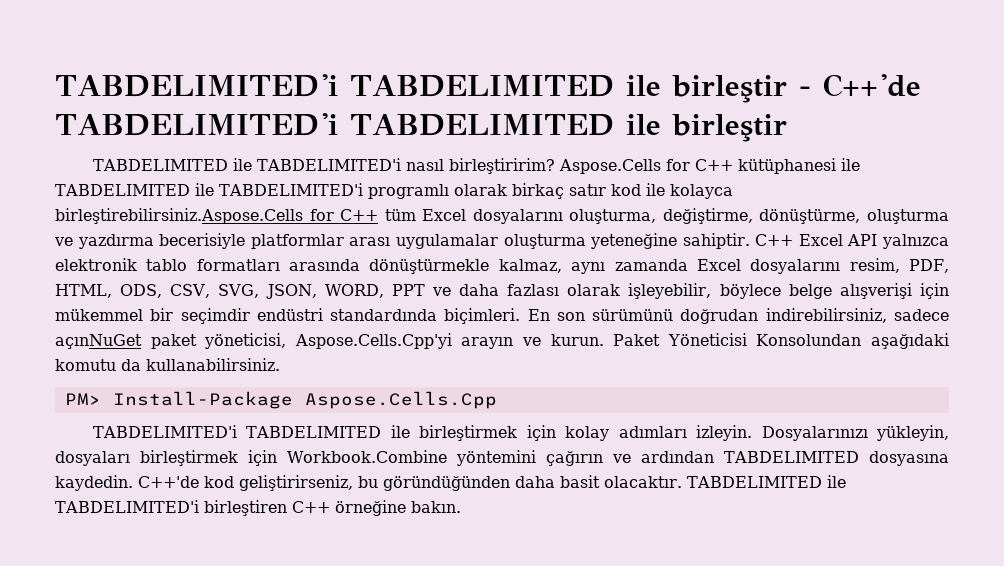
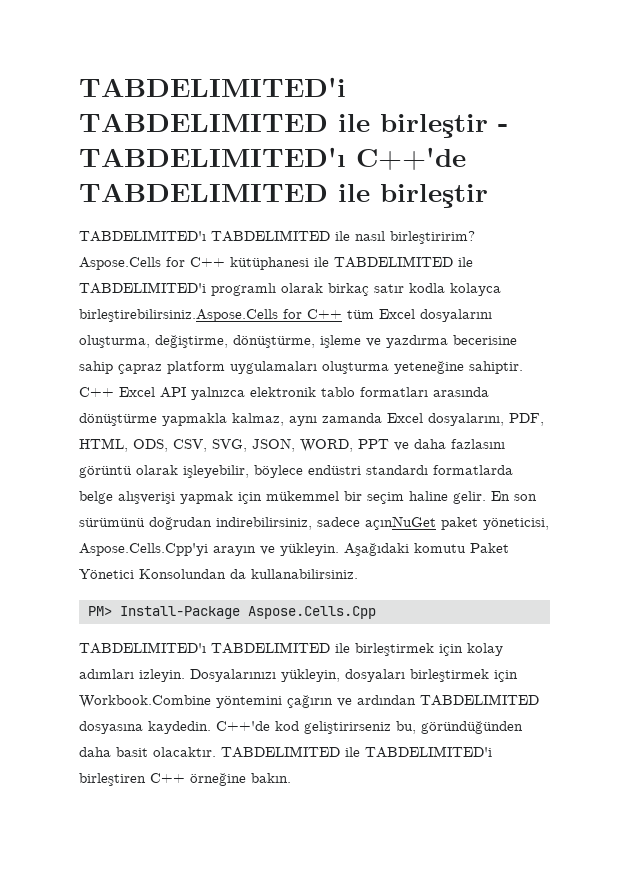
[822,74,921,97] [55,113,338,136] C++'de TABDELIMITED'i -> [79,147,466,170] TABDELIMITED'ı C++'de
[92,158,401,171] TABDELIMITED ile TABDELIMITED'i -> [79,230,350,242] TABDELIMITED'ı TABDELIMITED ile
[610,183,665,196] kod ile -> [409,283,445,293] kodla
[866,209,949,224] oluşturma -> [320,335,361,348] işleme
[159,233,498,249] becerisiyle platformlar arası uygulamalar -> [453,335,517,345] [79,361,317,374] becerisine sahip çapraz platform uygulamaları
[369,259,490,274] dönüştürmekle -> [79,413,227,426] dönüştürme yapmakla
[750,258,900,274] dosyalarını resim, -> [428,413,504,426] dosyalarını,
[507,284,560,296] fazlası -> [451,439,505,449] [79,466,132,478] fazlasını görüntü
(781, 291) none -> [308,465,513,475] endüstri standardı formatlarda
(912, 291) none -> [180,491,233,504] yapmak
[180,308,521,324] seçimdir endüstri standardında biçimleri. -> [367,491,486,504] seçim haline gelir.
[550,333,949,349] [55,359,116,371] kurun. Paket Yöneticisi Konsolundan aşağıdaki komutu -> [280,543,509,556] [79,569,226,579] yükleyin. Aşağıdaki komutu Paket Yönetici Konsolundan
[92,425,237,438] TABDELIMITED'i -> [79,642,206,654] TABDELIMITED'ı
[239,475,378,491] geliştirirseniz, bu -> [304,721,416,734] geliştirirseniz bu,

